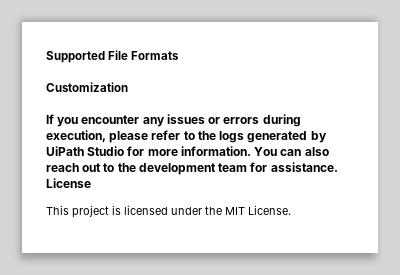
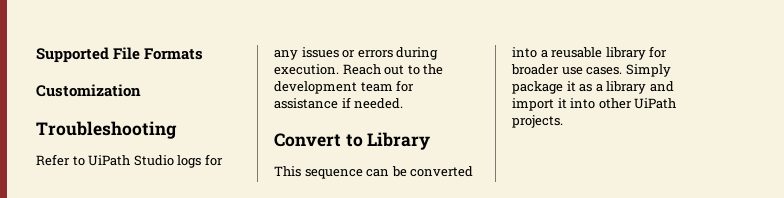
[46,114,140,127] If you encounter -> [36,121,177,139] [36,154,223,168] Troubleshooting // Refer to UiPath Studio logs for
[46,130,327,143] [46,146,329,156] [46,163,79,172] execution, please refer to the logs generated by UiPath Studio for more information. You can also reach -> [274,64,381,75] execution. Reach
[270,162,338,172] [46,178,91,188] [46,205,291,218] assistance. License // This project is licensed under the MIT License. -> [274,97,404,109] [274,132,431,150] [274,166,474,179] [512,46,668,60] [511,64,671,77] [512,81,674,94] [512,98,677,111] [512,115,563,128] assistance if needed. // Convert to Library // This sequence can be converted into a reusable library for broader use cases. Simply package it as a library and import it into other UiPath projects.

